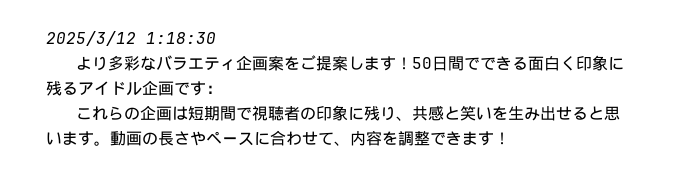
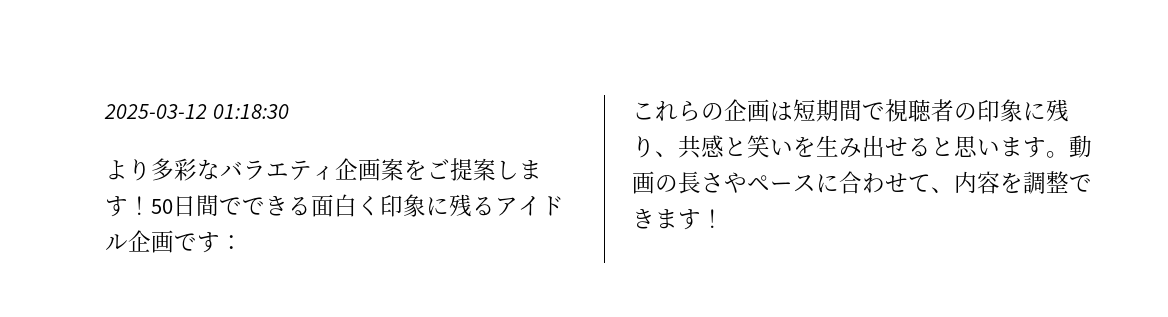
[46,31,216,46] 2025/3/12 1:18:30 -> [104,104,290,119] 2025-03-12 01:18:30

